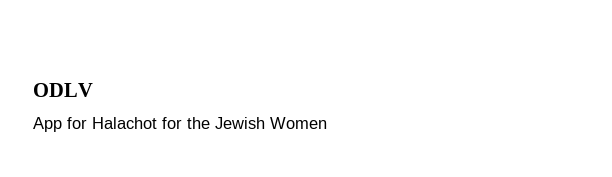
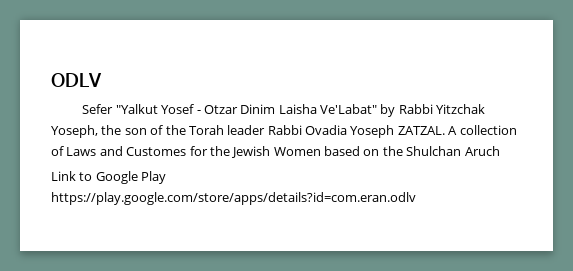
[33,117,327,132] App for Halachot for the Jewish Women -> [82,104,486,117] [51,125,517,138] [51,146,500,158] [51,171,167,184] [51,192,416,205] Sefer "Yalkut Yosef - Otzar Dinim Laisha Ve'Labat" by Rabbi Yitzchak Yoseph, the son of the Torah leader Rabbi Ovadia Yoseph ZATZAL. A collection of Laws and Customes for the Jewish Women based on the Shulchan Aruch // Link to Google Play https://play.google.com/store/apps/details?id=com.eran.odlv

